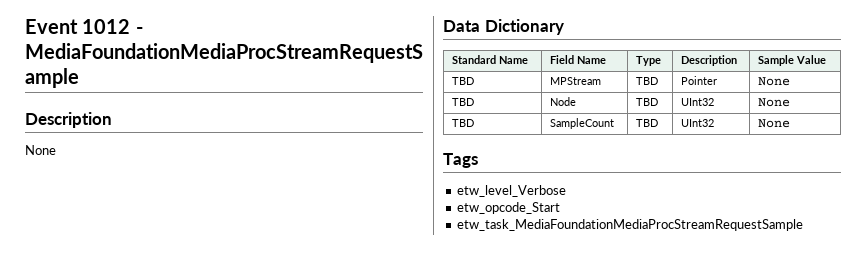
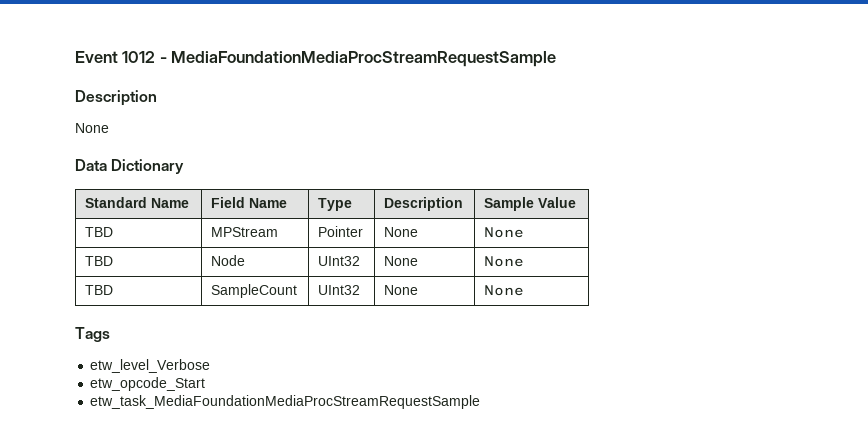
[635,77,658,85] [680,76,717,85] TBD | Pointer -> [318,226,364,237] [384,227,419,237] Pointer | None
[635,98,658,106] [680,98,714,106] TBD | UInt32 -> [318,256,361,266] [384,256,419,266] UInt32 | None
[635,119,658,127] [680,119,714,127] TBD | UInt32 -> [318,285,361,295] [384,285,419,295] UInt32 | None

